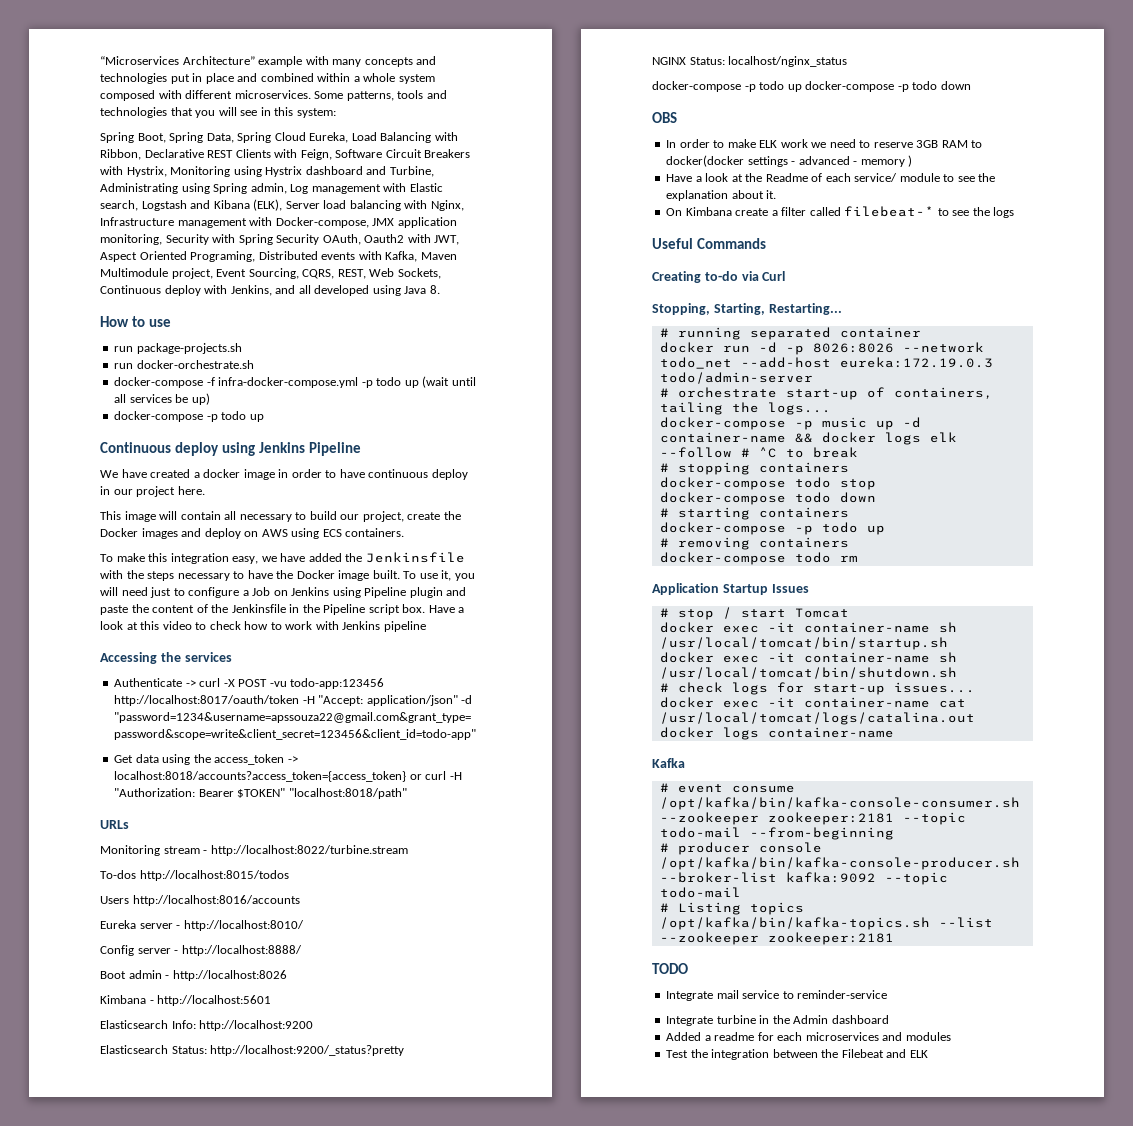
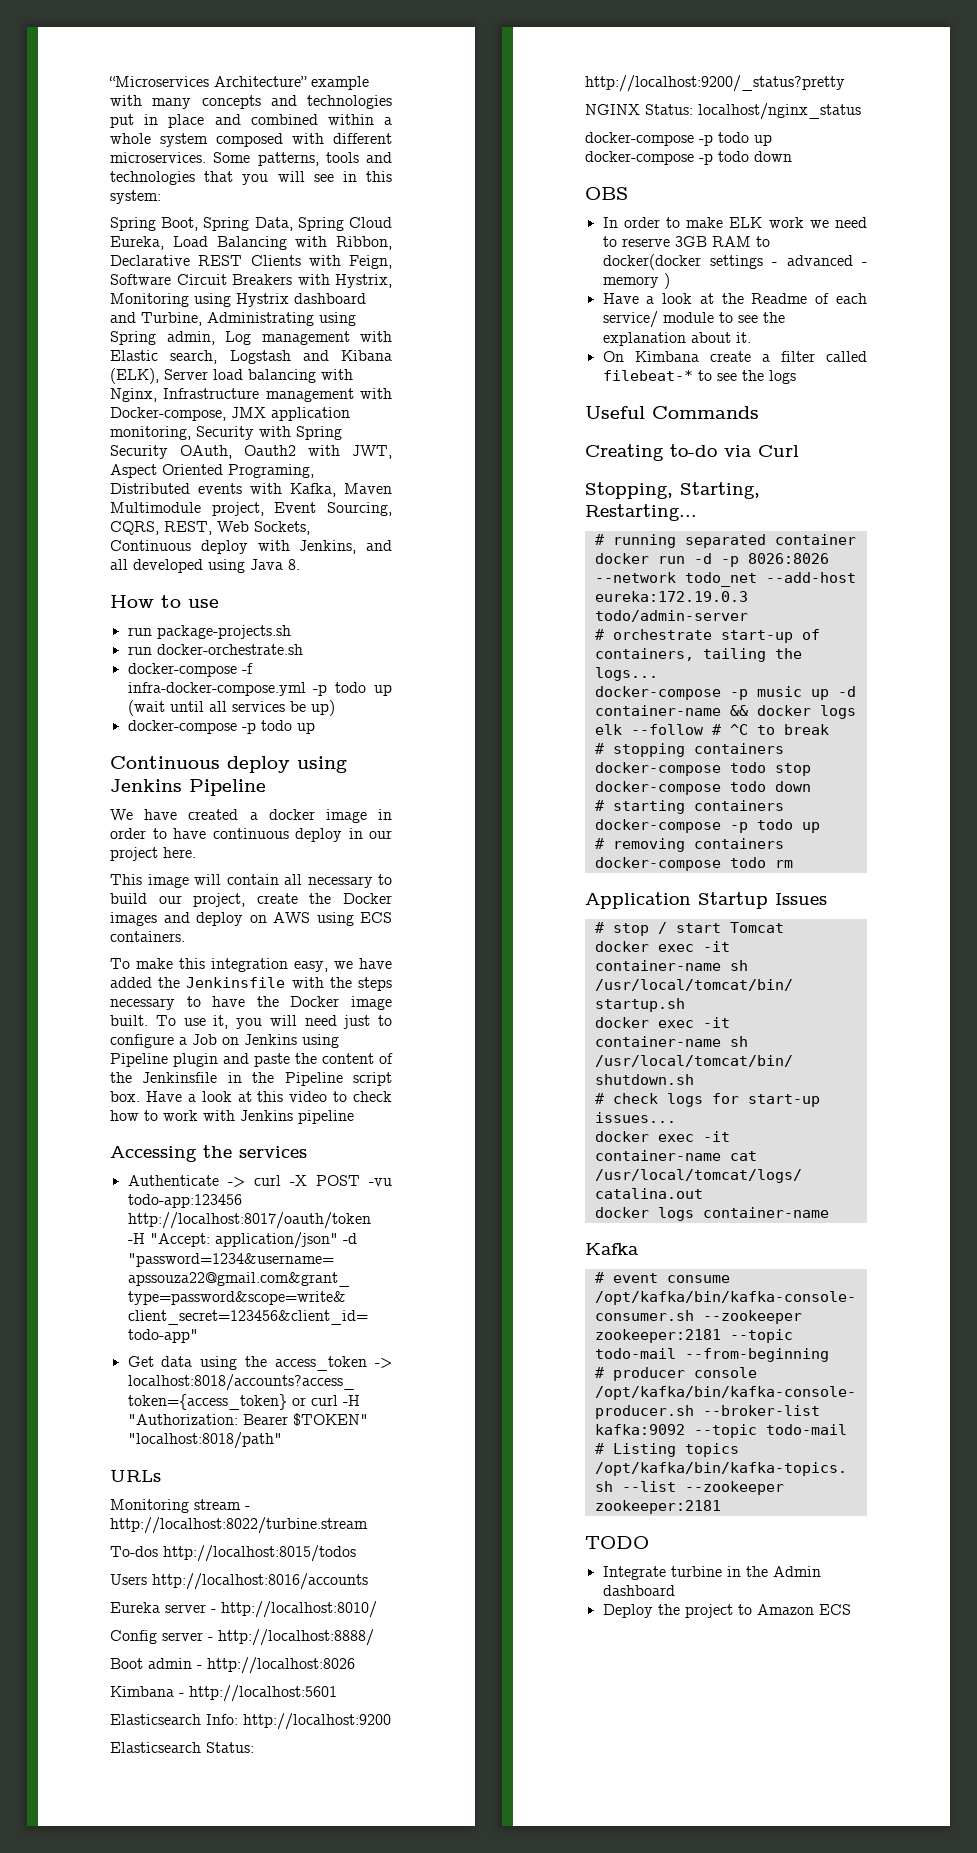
[666,990,888,1001] // Integrate mail service to reminder-service -> (649, 1542) none
[666,1032,951,1041] [666,1049,928,1060] Added a readme for each microservices and modules // Test the integration between the Filebeat and ELK -> [602,1604,851,1618] Deploy the project to Amazon ECS

